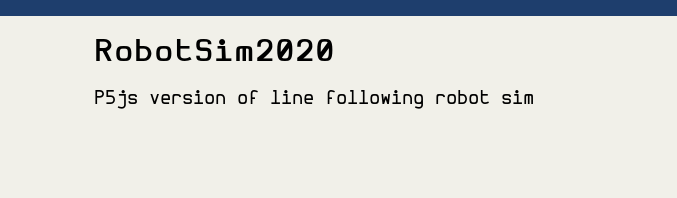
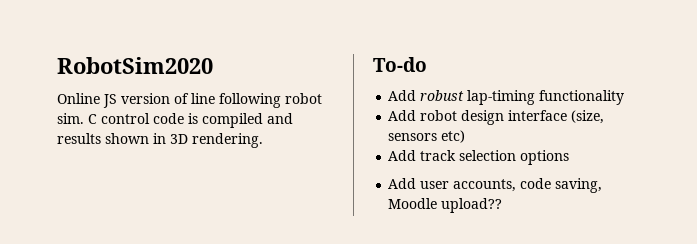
[94,90,138,109] P5js -> [57,93,117,108] Online JS
[501,90,534,104] sim -> [57,113,293,128] [57,133,263,148] [373,57,427,72] [388,90,625,105] [388,110,605,125] [388,130,466,143] [388,150,570,165] [388,178,603,193] [388,198,503,213] sim. C control code is compiled and results shown in 3D rendering. // To-do // Add robust lap-timing functionality // Add robot design interface (size, sensors etc) // Add track selection options // Add user accounts, code saving, Moodle upload??

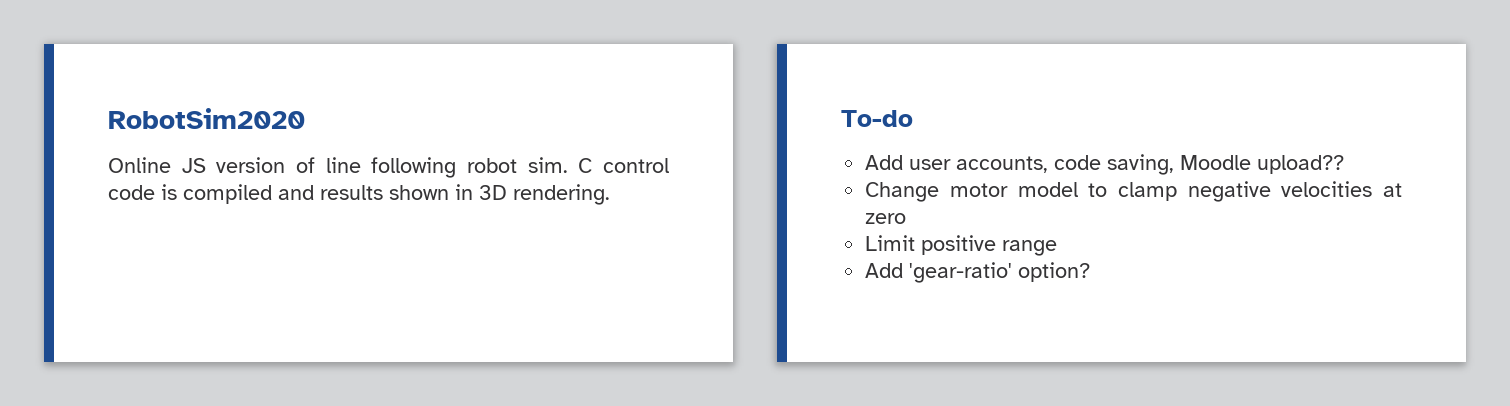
[388,90,625,105] [388,110,605,125] [388,130,466,143] [388,150,570,165] // Add robust lap-timing functionality // Add robot design interface (size, sensors etc) // Add track selection options -> (913, 118) none
(503, 205) none -> [865,181,1402,202] [865,213,907,224] [865,235,1058,256] [865,262,1091,283] // Change motor model to clamp negative velocities at zero // Limit positive range // Add 'gear-ratio' option?

